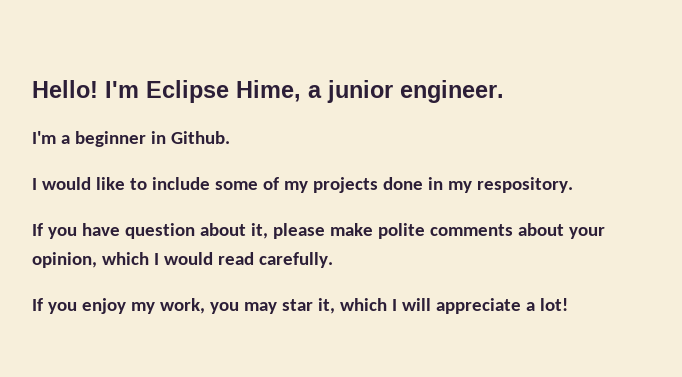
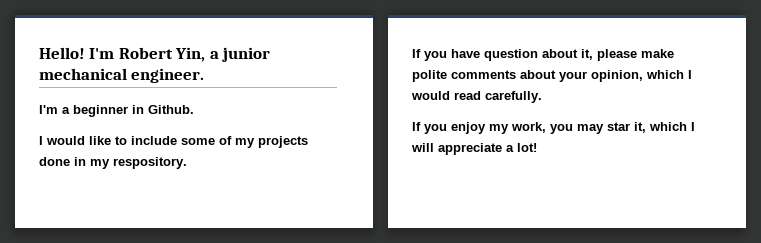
[146,80,301,103] Eclipse Hime, -> [118,47,206,62] Robert Yin,
(393, 91) none -> [39,68,127,80] mechanical

